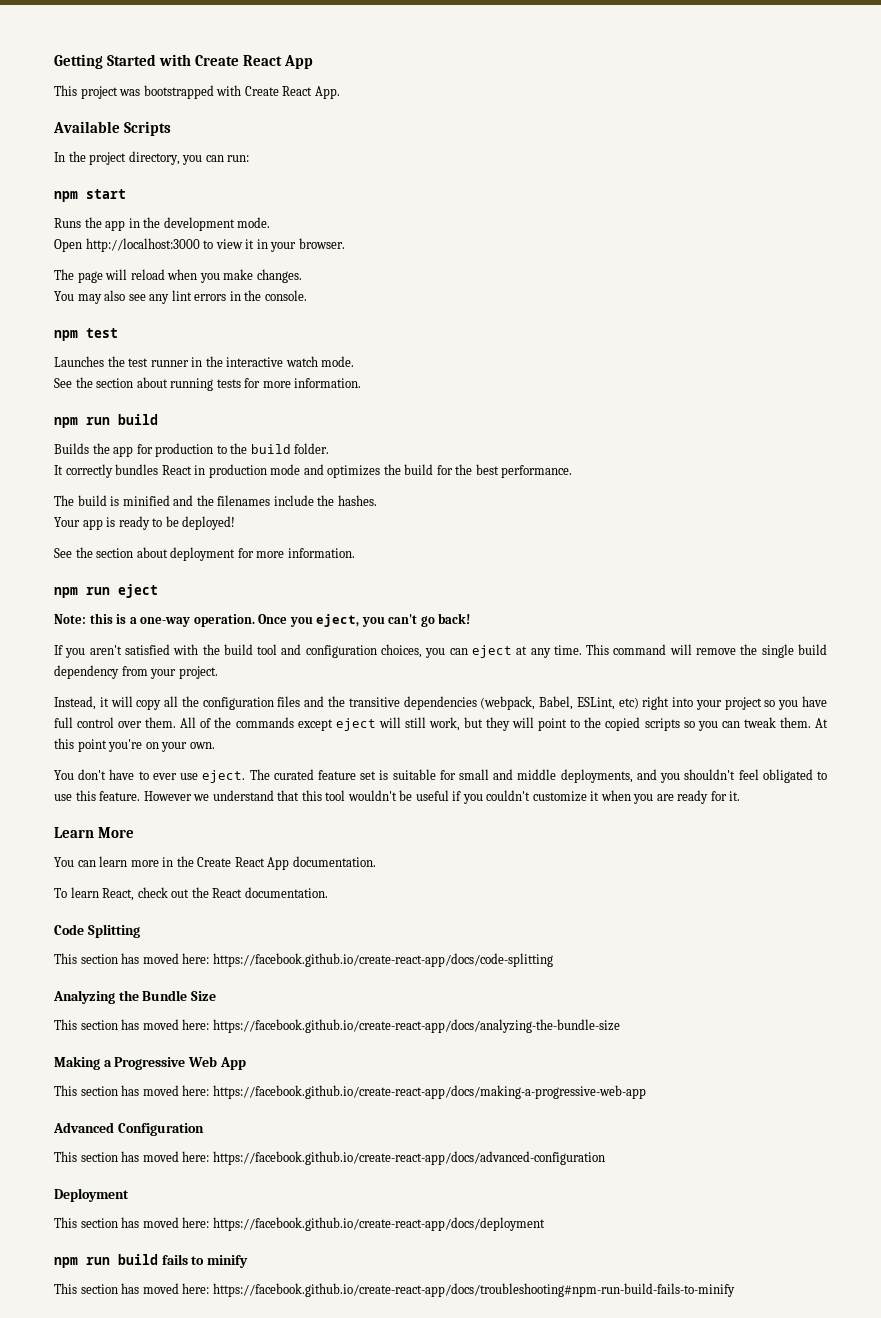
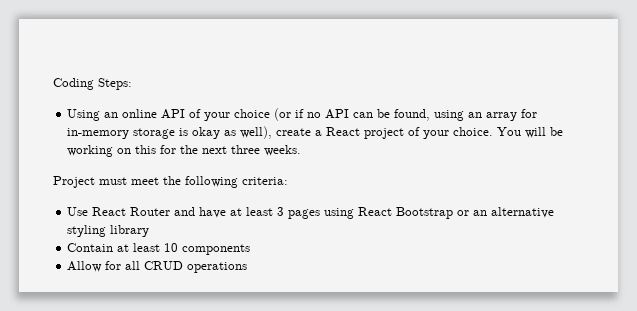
[54,54,314,69] [54,85,340,99] [53,121,171,136] [54,151,250,165] [54,189,126,202] [54,217,271,231] [54,238,345,252] [54,269,302,283] [54,290,307,304] [54,328,118,341] [54,356,355,367] [54,377,362,391] [54,414,158,428] [54,443,330,457] [54,464,573,478] [54,495,377,506] [54,516,236,530] [54,547,355,561] [54,584,158,598] [54,613,471,627] [54,644,828,658] [54,665,218,679] [54,696,827,710] [54,717,829,731] [54,738,215,752] [54,769,828,783] [54,790,741,804] [54,827,134,838] [54,856,376,870] [54,887,328,901] [54,924,140,938] [54,953,553,967] [53,990,216,1004] [54,1019,620,1033] [54,1056,246,1070] [54,1085,646,1099] [53,1122,204,1136] [54,1151,605,1165] [54,1188,129,1202] [54,1217,545,1231] [54,1254,248,1268] [54,1283,735,1297] Getting Started with Create React App // This project was bootstrapped with Create React App. // Available Scripts // In the project directory, you can run: // npm start // Runs the app in the development mode. // Open http://localhost:3000 to view it in your browser. // The page will reload when you make changes. // You may also see any lint errors in the console. // npm test // Launches the test runner in the interactive watch mode. // See the section about running tests for more information. // npm run build // Builds the app for production to the build folder. // It correctly bundles React in production mode and optimizes the build for the best performance. // The build is minified and the filenames include the hashes. // Your app is ready to be deployed! // See the section about deployment for more information. // npm run eject // Note: this is a one-way operation. Once you eject, you can't go back! // If you aren't satisfied with the build tool and configuration choices, you can eject at any time. This command will remove the single build dependency from your project. // Instead, it will copy all the configuration files and the transitive dependencies (webpack, Babel, ESLint, etc) right into your project so you have full control over them. All of the commands except eject will still work, but they will point to the copied scripts so you can tweak them. At this point you're on your own. // You don't have to ever use eject. The curated feature set is suitable for small and middle deployments, and you shouldn't feel obligated to use this feature. However we understand that this tool wouldn't be useful if you couldn't customize it when you are ready for it. // Learn More // You can learn more in the Create React App documentation. // To learn React, check out the React documentation. // Code Splitting // This section has moved here: https://facebook.github.io/create-react-app/docs/code-splitting // Analyzing the Bundle Size // This section has moved here: https://facebook.github.io/create-react-app/docs/analyzing-the-bundle-size // Making a Progressive Web App // This section has moved here: https://facebook.github.io/create-react-app/docs/making-a-progressive-web-app // Advanced Configuration // This section has moved here: https://facebook.github.io/create-react-app/docs/advanced-configuration // Deployment // This section has moved here: https://facebook.github.io/create-react-app/docs/deployment // npm run build fails to minify // This section has moved here: https://facebook.github.io/create-react-app/docs/troubleshooting#npm-run-build-fails-to-minify -> [53,78,132,90] [67,108,538,121] [67,126,564,139] [67,145,302,157] [53,176,288,188] [67,207,555,219] [67,225,150,237] [67,243,251,255] [67,261,248,273] Coding Steps: // Using an online API of your choice (or if no API can be found, using an array for in-memory storage is okay as well), create a React project of your choice. You will be working on this for the next three weeks. // Project must meet the following criteria: // Use React Router and have at least 3 pages using React Bootstrap or an alternative styling library // Contain at least 10 components // Allow for all CRUD operations

